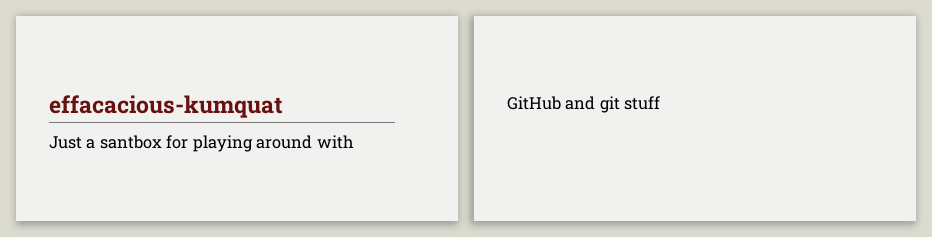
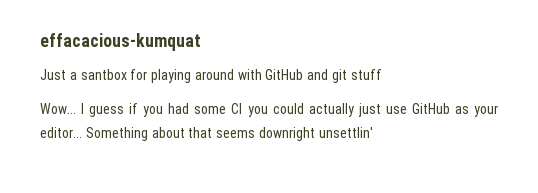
(661, 103) none -> [40,103,498,117] [40,127,373,141] // Wow... I guess if you had some CI you could actually just use GitHub as your editor... Something about that seems downright unsettlin'

